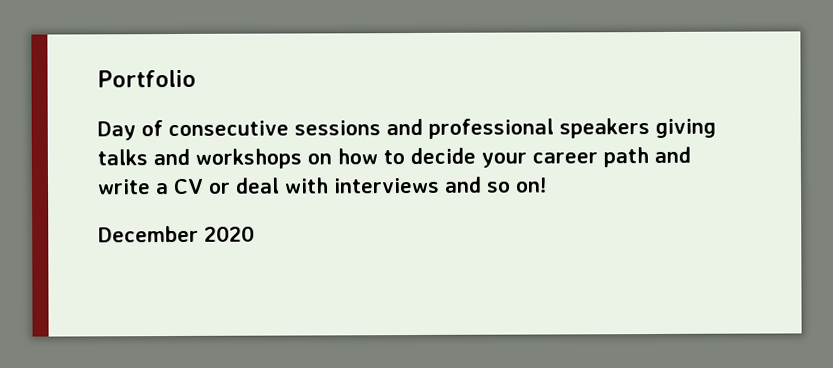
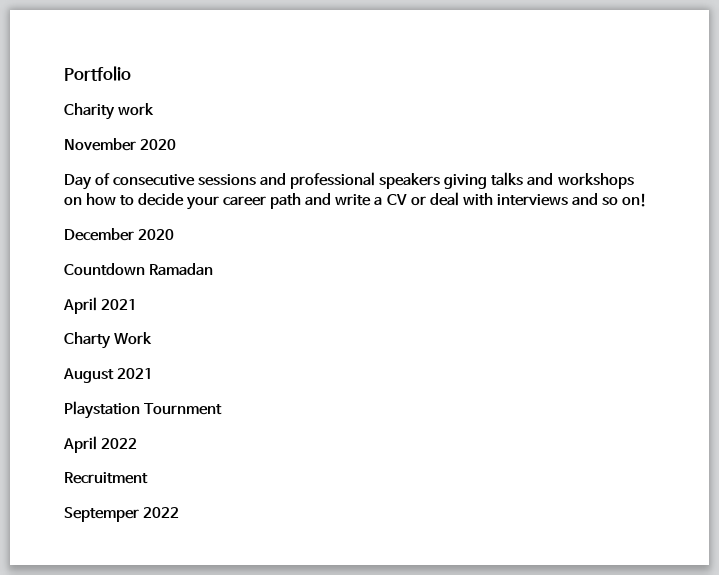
(196, 78) none -> [64,103,155,120] [64,138,177,151] // Charity work // November 2020
(255, 233) none -> [64,263,214,276] [63,297,138,314] [64,332,153,349] [63,368,154,383] [64,401,223,419] [63,436,138,453] [64,472,148,484] [64,507,180,522] // Countdown Ramadan // April 2021 // Charty Work // August 2021 // Playstation Tournment // April 2022 // Recruitment // Septemper 2022

